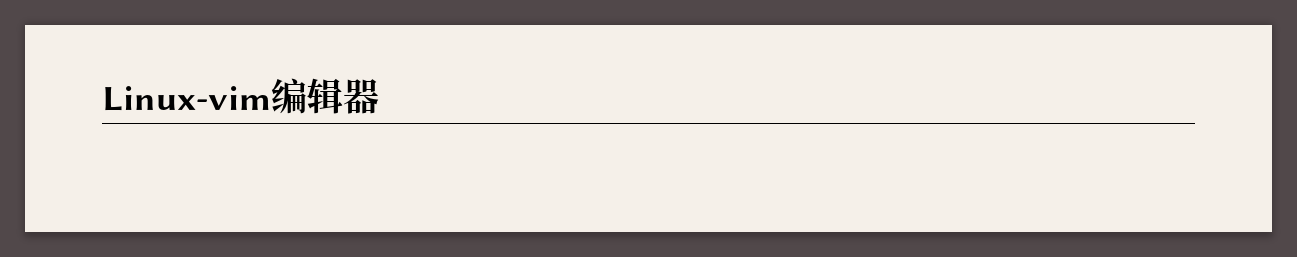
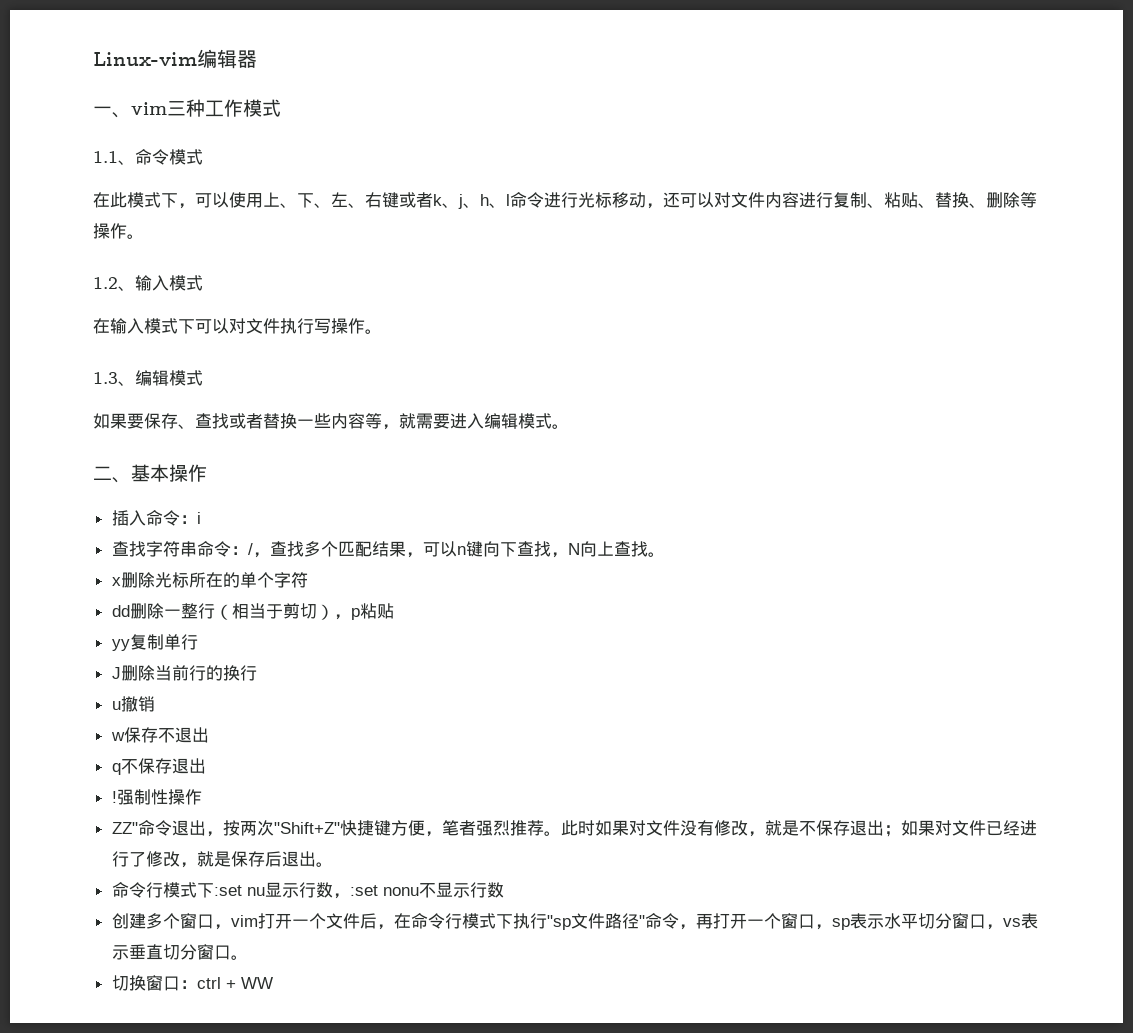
(379, 96) none -> [93,99,281,118] [93,149,203,165] [93,192,1037,209] [93,223,144,239] [93,275,203,291] [93,318,382,334] [93,370,203,386] [93,413,569,430] [93,464,207,483] [111,510,201,526] [111,541,665,558] [111,572,308,588] [111,603,394,620] [111,634,198,651] [111,665,257,681] [111,696,155,712] [110,727,209,743] [111,758,206,775] [111,789,202,805] [111,820,1037,837] [111,851,333,868] [111,882,504,899] [111,913,1038,930] [111,944,248,960] [111,975,273,991] // 一、vim三种工作模式 // 1.1、命令模式 // 在此模式下，可以使用上、下、左、右键或者k、j、h、l命令进行光标移动，还可以对文件内容进行复制、粘贴、替换、删除等操作。 // 1.2、输入模式 // 在输入模式下可以对文件执行写操作。 // 1.3、编辑模式 // 如果要保存、查找或者替换一些内容等，就需要进入编辑模式。 // 二、基本操作 // 插入命令：i // 查找字符串命令：/，查找多个匹配结果，可以n键向下查找，N向上查找。 // x删除光标所在的单个字符 // dd删除一整行（相当于剪切），p粘贴 // yy复制单行 // J删除当前行的换行 // u撤销 // w保存不退出 // q不保存退出 // !强制性操作 // ZZ"命令退出，按两次"Shift+Z"快捷键方便，笔者强烈推荐。此时如果对文件没有修改，就是不保存退出；如果对文件已经进行了修改，就是保存后退出。 // 命令行模式下:set nu显示行数，:set nonu不显示行数 // 创建多个窗口，vim打开一个文件后，在命令行模式下执行"sp文件路径"命令，再打开一个窗口，sp表示水平切分窗口，vs表示垂直切分窗口。 // 切换窗口：ctrl + WW

